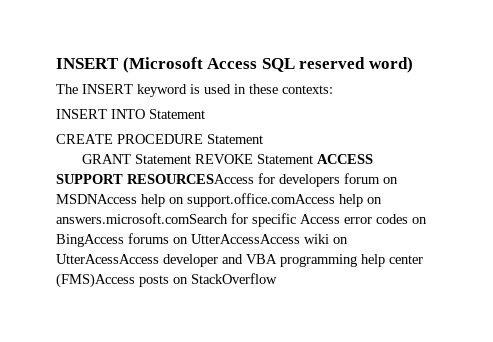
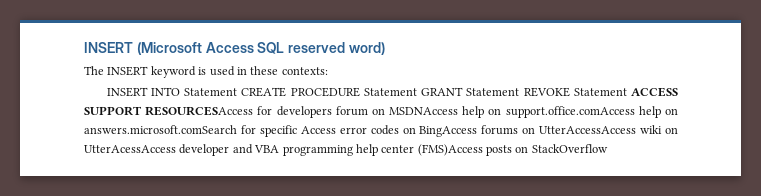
(205, 114) // -> (238, 92) none
(263, 139) // -> (417, 92) none

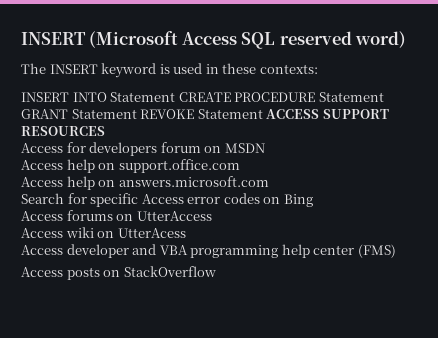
[145,106,254,116] RESOURCESAccess -> [21,126,105,136] [21,143,63,153] RESOURCES // Access
[389,106,678,118] [84,125,237,134] MSDNAccess help on support.office.comAccess help on answers.microsoft.comSearch -> [224,143,265,153] [21,159,240,173] [21,176,269,190] [21,193,64,204] MSDN // Access help on support.office.com // Access help on answers.microsoft.com // Search
[419,125,678,137] [84,145,176,153] BingAccess forums on UtterAccessAccess wiki on UtterAcessAccess -> [283,194,313,207] [21,210,212,221] [21,227,186,238] [21,245,63,255] Bing // Access forums on UtterAccess // Access wiki on UtterAcess // Access
[417,144,483,156] (FMS)Access -> [357,244,396,258] [21,267,63,277] (FMS) // Access

